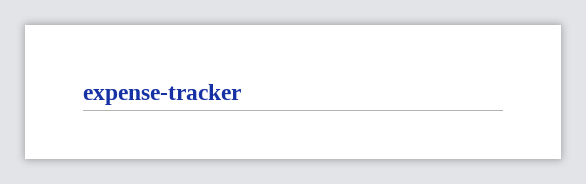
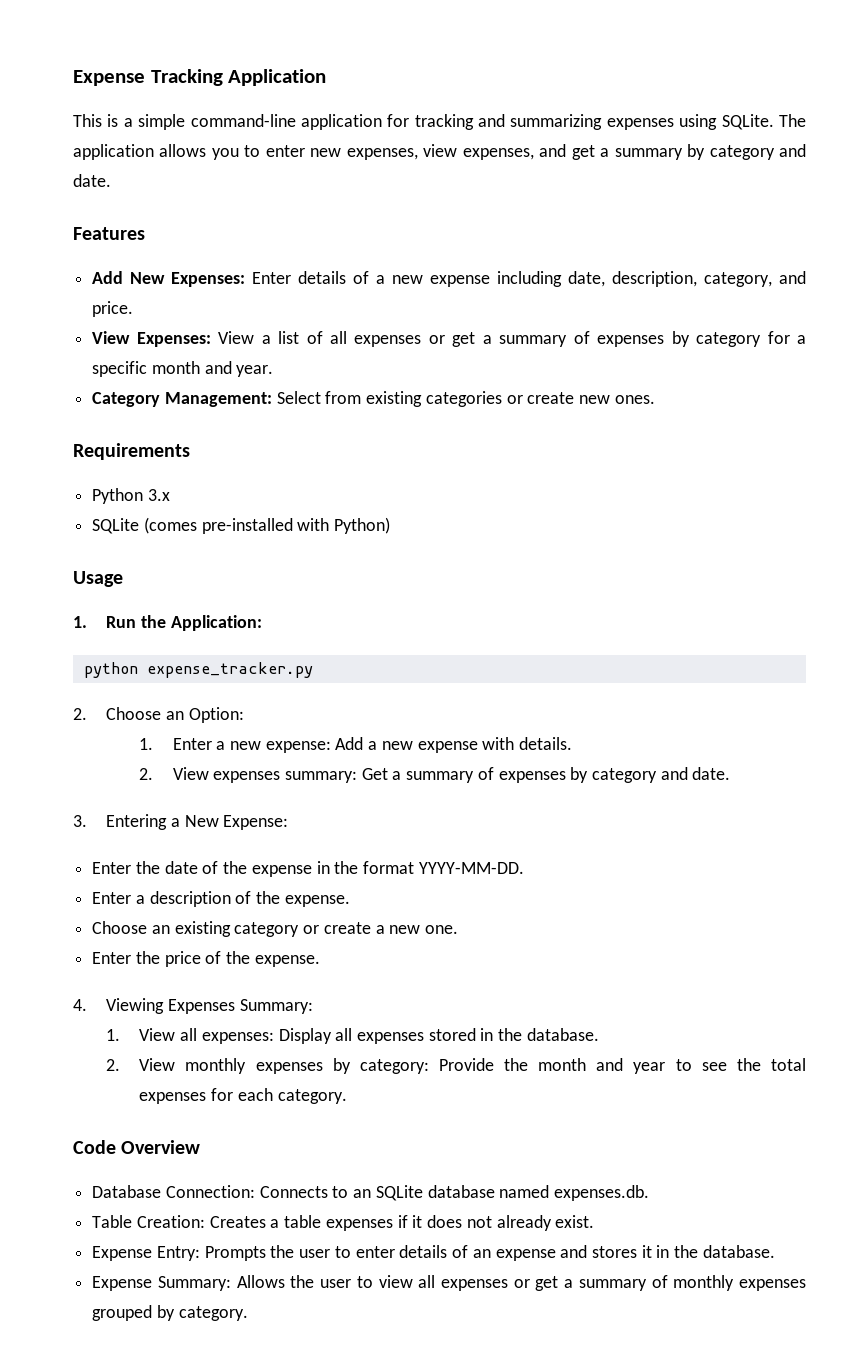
[83,84,241,105] expense-tracker -> [73,69,327,86] [73,114,806,130] [73,144,806,160] [73,174,111,187] [73,227,145,240] [92,271,807,287] [92,301,134,317] [92,331,806,347] [92,361,274,377] [92,391,655,407] [73,443,190,460] [92,488,170,504] [92,517,391,534] [73,571,123,587] [73,615,262,631] [83,662,313,678] [73,707,244,723] [139,737,573,753] [139,767,731,783] [73,814,289,830] [92,861,524,877] [92,891,350,907] [92,921,459,937] [92,951,320,967] [73,998,313,1014] [106,1028,599,1044] [106,1058,807,1074] [139,1088,347,1104] [73,1140,201,1154] [92,1185,650,1201] [92,1215,595,1231] [92,1245,775,1261] [92,1275,806,1291] [92,1305,248,1321] Expense Tracking Application // This is a simple command-line application for tracking and summarizing expenses using SQLite. The application allows you to enter new expenses, view expenses, and get a summary by category and date. // Features // Add New Expenses: Enter details of a new expense including date, description, category, and price. // View Expenses: View a list of all expenses or get a summary of expenses by category for a specific month and year. // Category Management: Select from existing categories or create new ones. // Requirements // Python 3.x // SQLite (comes pre-installed with Python) // Usage // 1. Run the Application: // python expense_tracker.py // 2. Choose an Option: // 1. Enter a new expense: Add a new expense with details. // 2. View expenses summary: Get a summary of expenses by category and date. // 3. Entering a New Expense: // Enter the date of the expense in the format YYYY-MM-DD. // Enter a description of the expense. // Choose an existing category or create a new one. // Enter the price of the expense. // 4. Viewing Expenses Summary: // 1. View all expenses: Display all expenses stored in the database. // 2. View monthly expenses by category: Provide the month and year to see the total expenses for each category. // Code Overview // Database Connection: Connects to an SQLite database named expenses.db. // Table Creation: Creates a table expenses if it does not already exist. // Expense Entry: Prompts the user to enter details of an expense and stores it in the database. // Expense Summary: Allows the user to view all expenses or get a summary of monthly expenses grouped by category.

